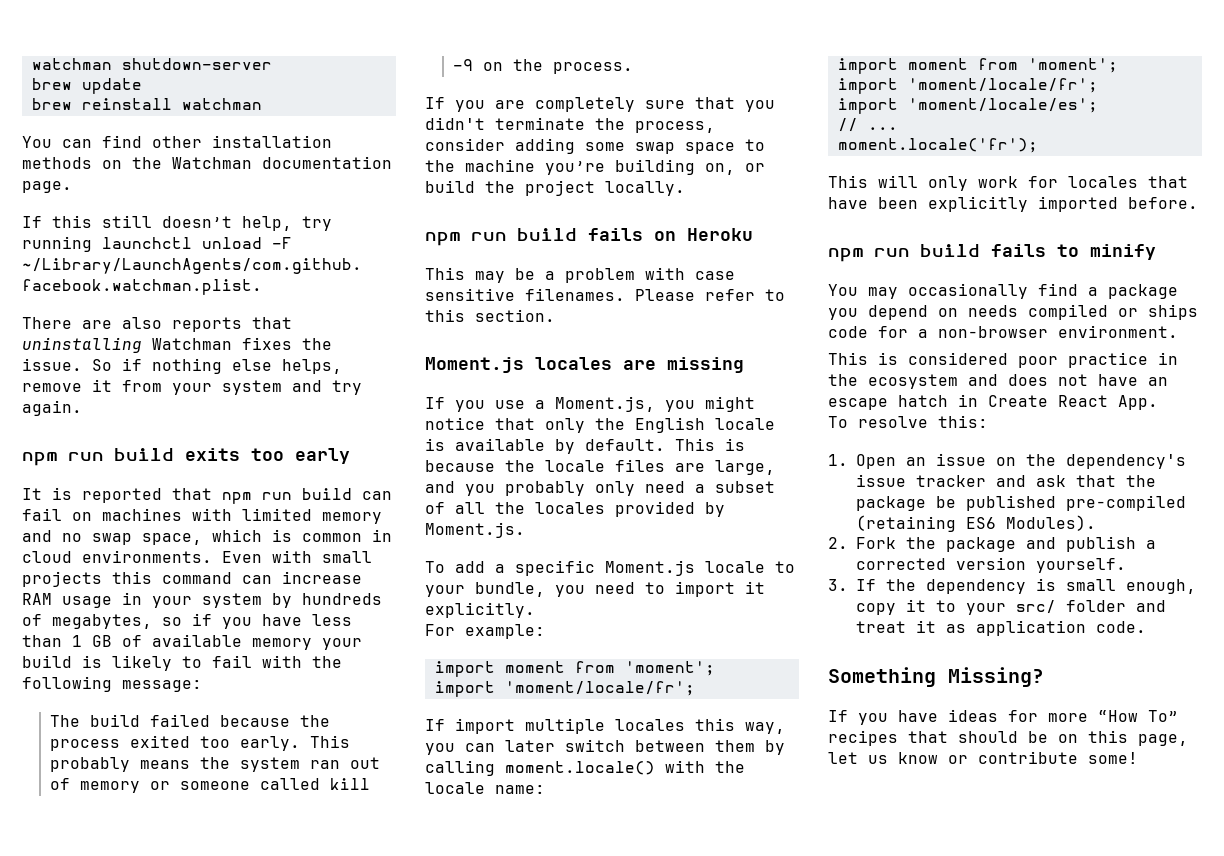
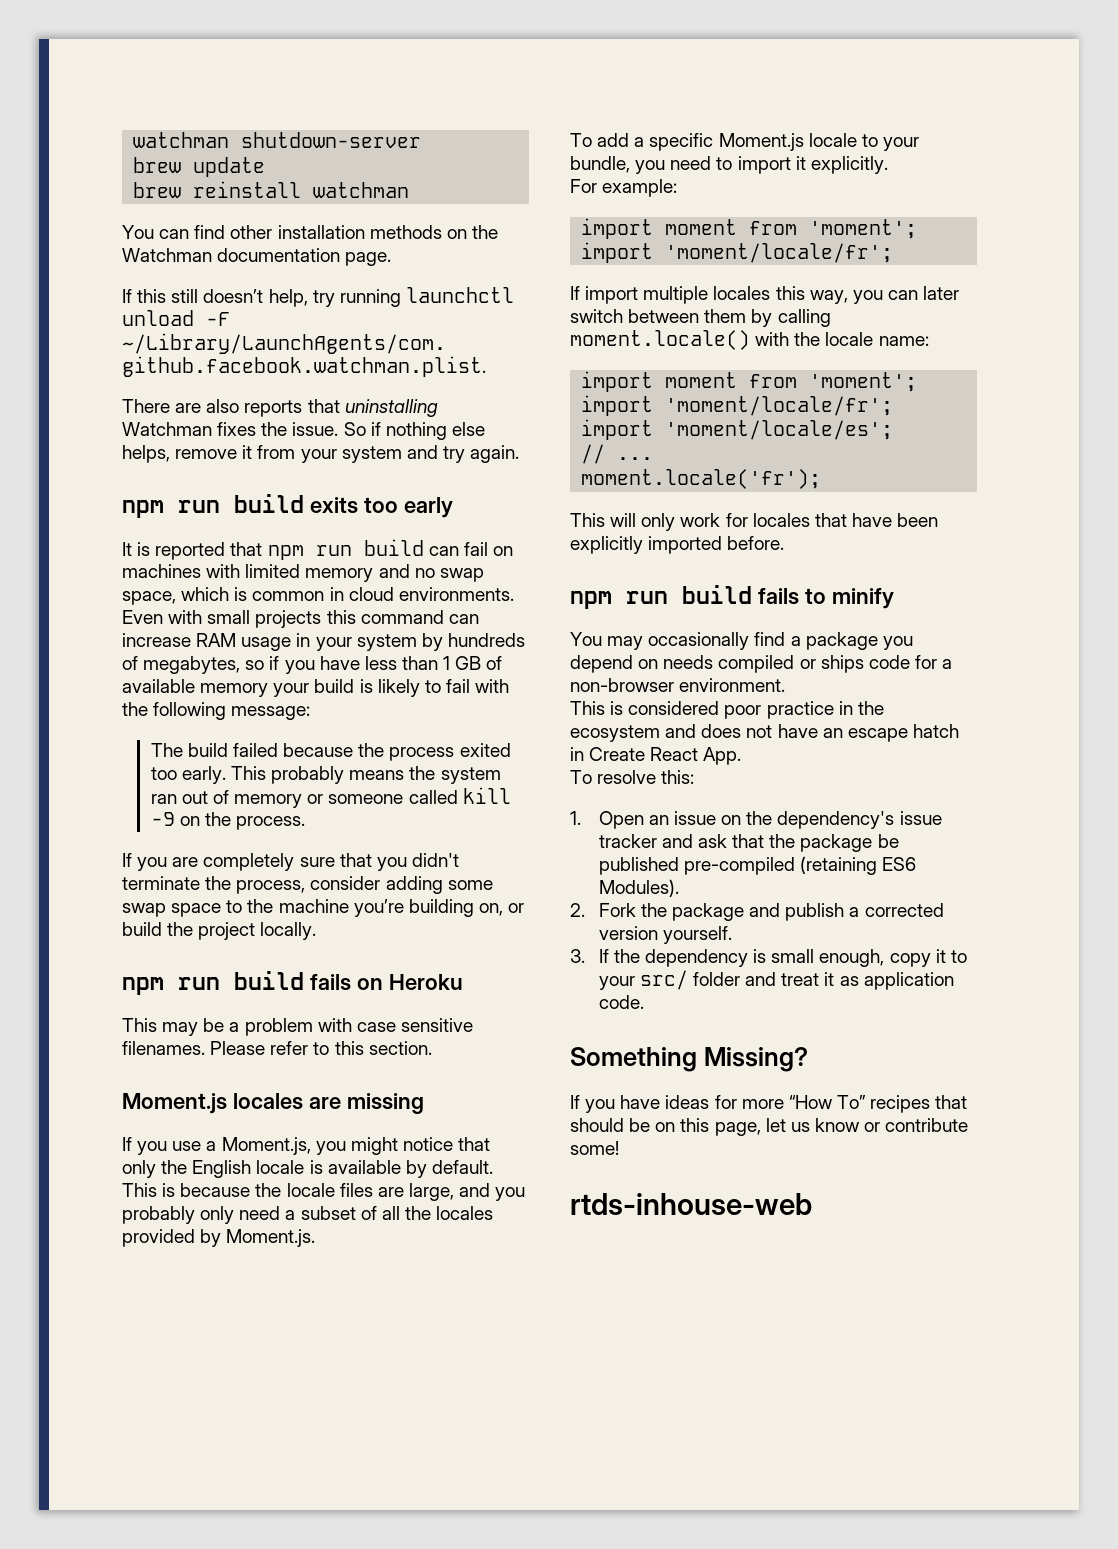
(1138, 758) none -> [570,1193,812,1215] // rtds-inhouse-web

